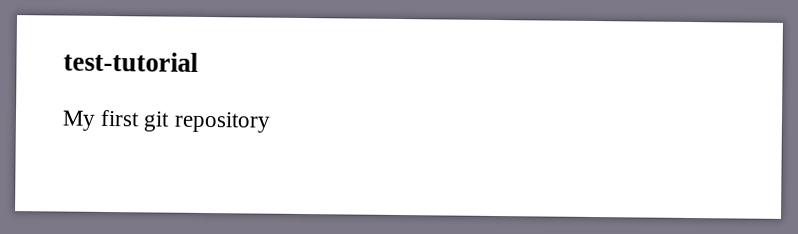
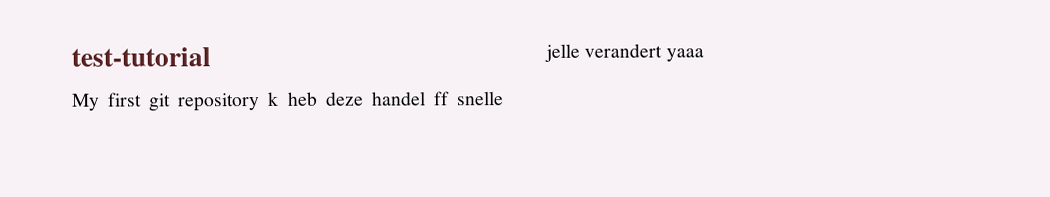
(271, 122) none -> [267,91,504,106] [544,43,704,62] k heb deze handel ff snelle jelle verandert yaaa

